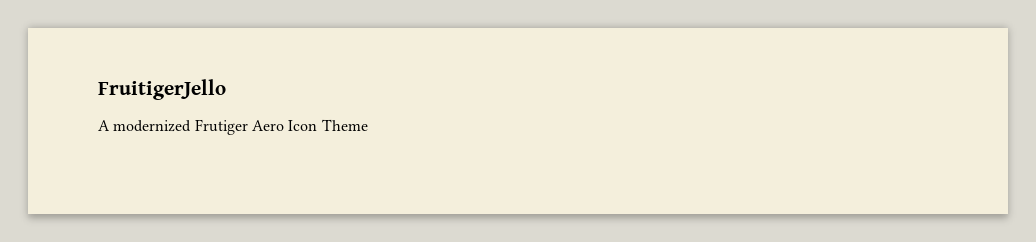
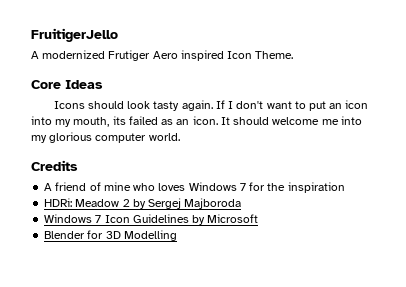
[288,119,368,131] Icon Theme -> [180,50,294,61] [31,80,103,89] [53,100,369,111] [31,116,362,127] [31,132,180,143] [31,160,78,171] [44,182,345,193] [44,198,242,209] [44,214,259,225] [44,230,177,241] inspired Icon Theme. // Core Ideas // Icons should look tasty again. If I don't want to put an icon into my mouth, its failed as an icon. It should welcome me into my glorious computer world. // Credits // A friend of mine who loves Windows 7 for the inspiration // HDRi: Meadow 2 by Sergej Majboroda // Windows 7 Icon Guidelines by Microsoft // Blender for 3D Modelling

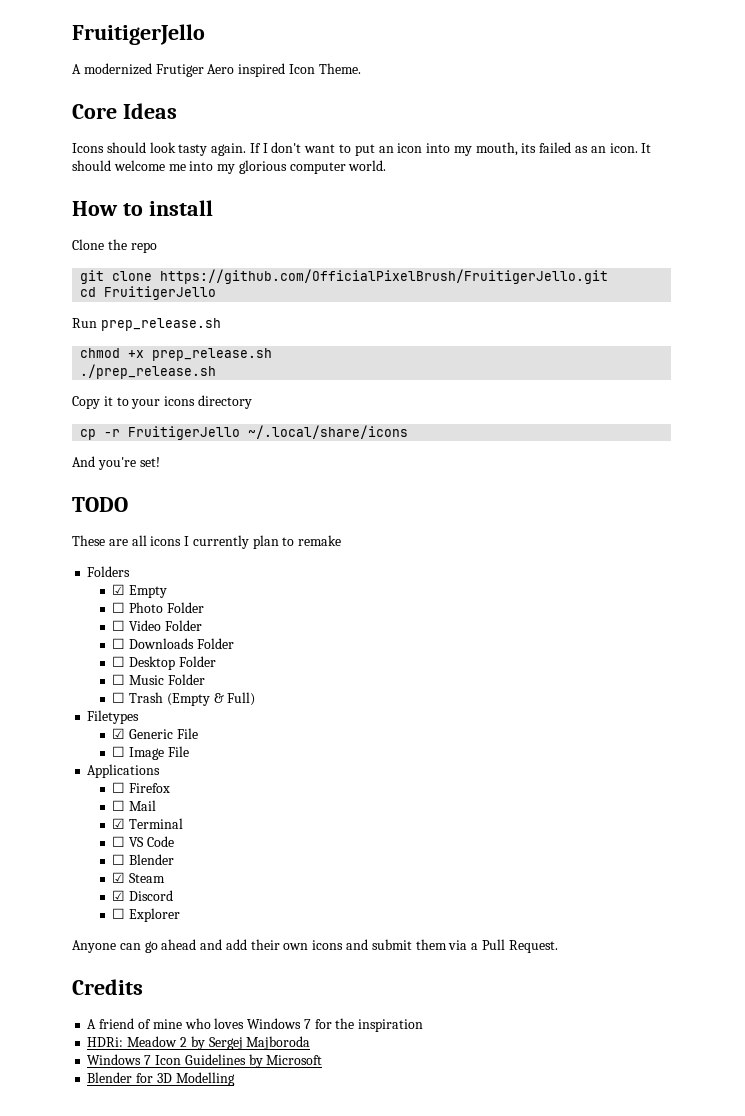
(180, 137) none -> [72,200,213,216] [72,239,157,253] [80,269,609,284] [80,286,217,300] [72,318,221,331] [80,348,273,361] [80,364,217,379] [72,395,252,409] [80,425,409,440] [72,456,160,470] [72,497,128,512] [72,535,342,549] [87,566,131,577] [112,584,168,598] [112,602,204,613] [112,620,202,631] [112,638,234,649] [112,656,216,670] [112,674,205,685] [112,692,256,706] [87,710,140,724] [112,728,198,739] [112,746,189,760] [87,764,161,778] [112,782,171,793] [112,800,157,811] [112,818,184,829] [112,836,174,847] [112,854,175,865] [112,872,166,883] [112,890,174,901] [112,908,181,922] [72,939,558,953] // How to install // Clone the repo // git clone https://github.com/OfficialPixelBrush/FruitigerJello.git // cd FruitigerJello // Run prep_release.sh // chmod +x prep_release.sh // ./prep_release.sh // Copy it to your icons directory // cp -r FruitigerJello ~/.local/share/icons // And you're set! // TODO // These are all icons I currently plan to remake // Folders // ☑ Empty // ☐ Photo Folder // ☐ Video Folder // ☐ Downloads Folder // ☐ Desktop Folder // ☐ Music Folder // ☐ Trash (Empty & Full) // Filetypes // ☑ Generic File // ☐ Image File // Applications // ☐ Firefox // ☐ Mail // ☑ Terminal // ☐ VS Code // ☐ Blender // ☑ Steam // ☑ Discord // ☐ Explorer // Anyone can go ahead and add their own icons and submit them via a Pull Request.

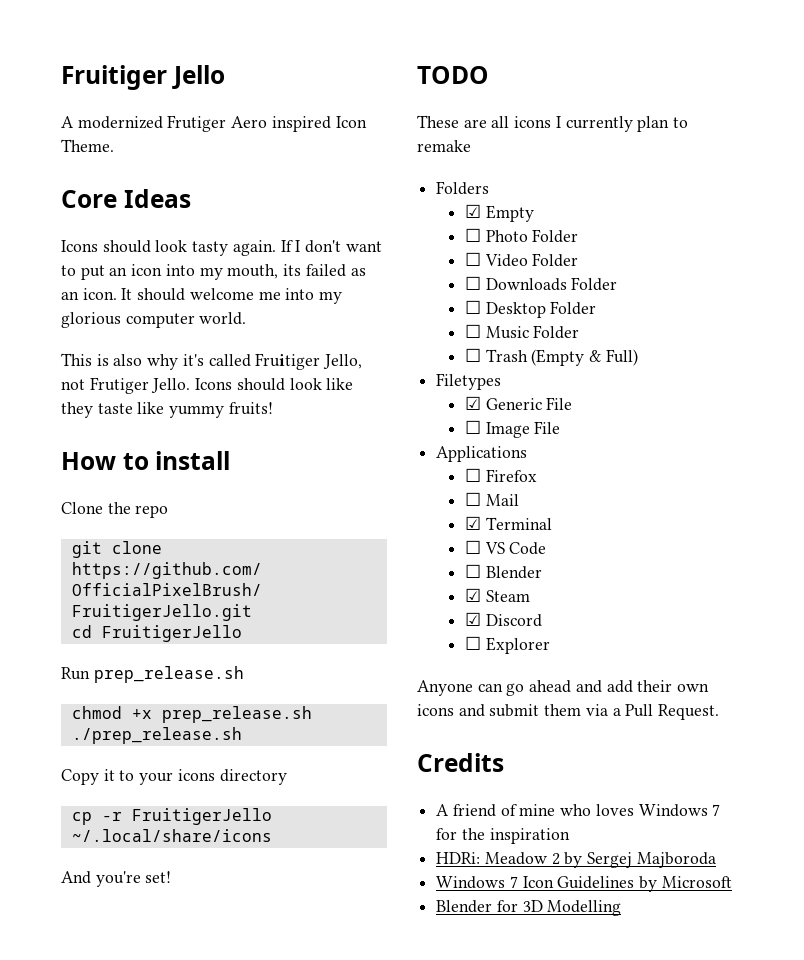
[72,24,205,45] FruitigerJello -> [61,65,225,90] Fruitiger Jello
(387, 165) none -> [61,353,363,370] [61,377,354,394] [61,402,273,418] // This is also why it's called Fruitiger Jello, not Frutiger Jello. Icons should look like they taste like yummy fruits!

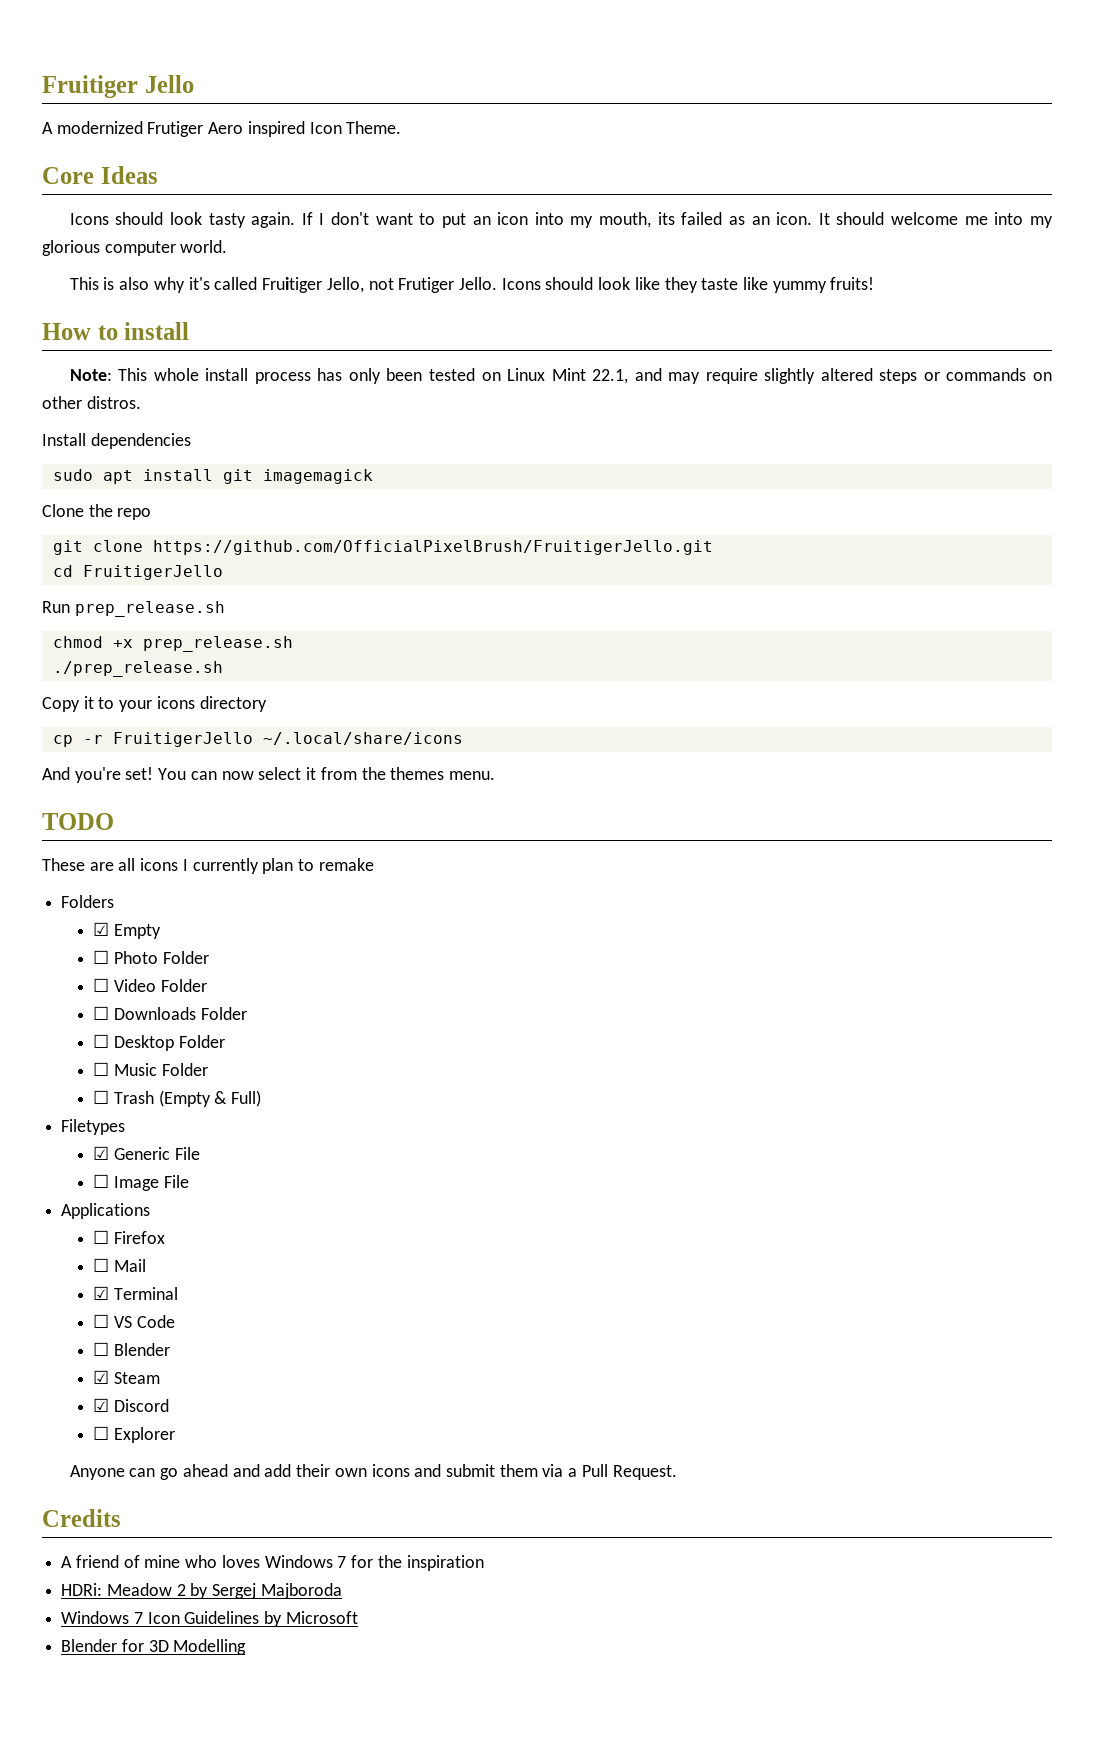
(231, 460) none -> [69,368,1052,384] [42,396,141,409] [42,433,191,449] [52,469,373,484] // Note: This whole install process has only been tested on Linux Mint 22.1, and may require slightly altered steps or commands on other distros. // Install dependencies // sudo apt install git imagemagick
(172, 877) none -> [158,767,495,780] You can now select it from the themes menu.

